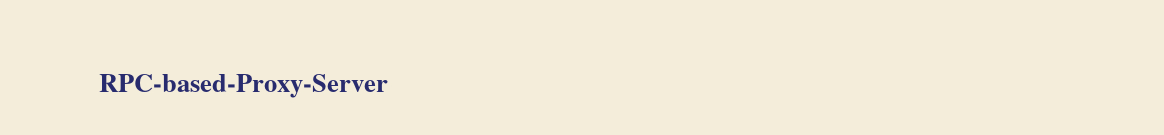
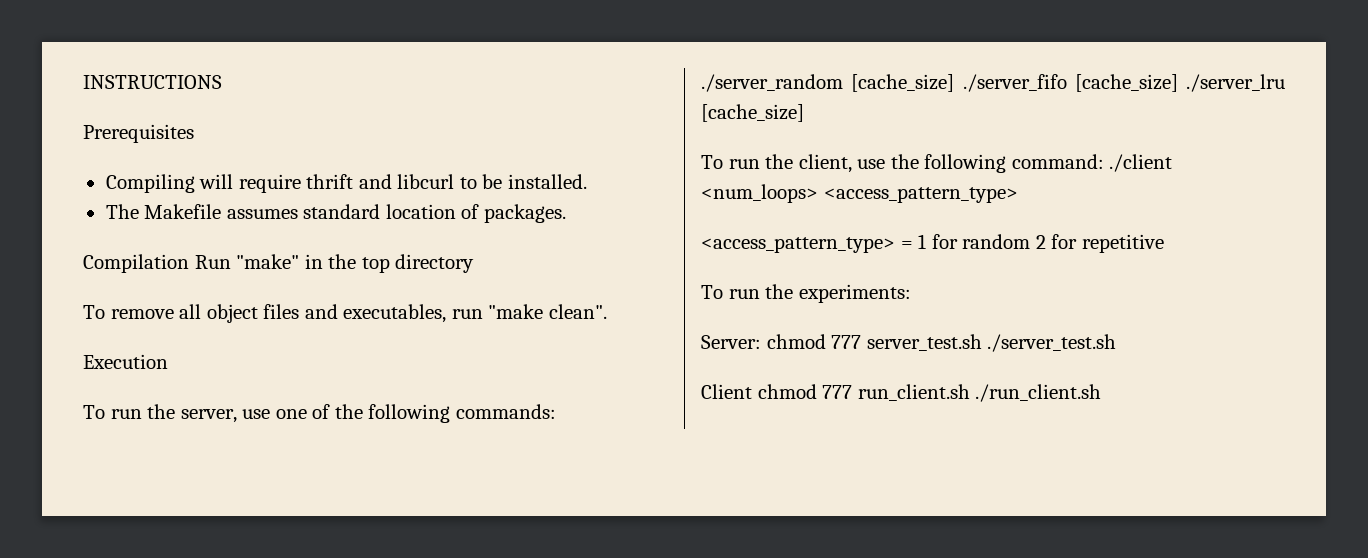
[99,74,388,98] RPC-based-Proxy-Server -> [83,75,222,89] [83,124,194,143] [105,174,587,193] [105,204,566,223] [83,254,475,273] [83,304,607,323] [83,354,168,369] [83,404,556,423] [701,74,1285,92] [701,104,804,122] [701,154,1173,173] [701,184,1018,203] [701,234,1164,253] [701,284,911,303] [701,334,1117,352] [701,384,1102,402] INSTRUCTIONS // Prerequisites // Compiling will require thrift and libcurl to be installed. // The Makefile assumes standard location of packages. // Compilation Run "make" in the top directory // To remove all object files and executables, run "make clean". // Execution // To run the server, use one of the following commands: ./server_random [cache_size] ./server_fifo [cache_size] ./server_lru [cache_size] // To run the client, use the following command: ./client <num_loops> <access_pattern_type> // <access_pattern_type> = 1 for random 2 for repetitive // To run the experiments: // Server: chmod 777 server_test.sh ./server_test.sh // Client chmod 777 run_client.sh ./run_client.sh

